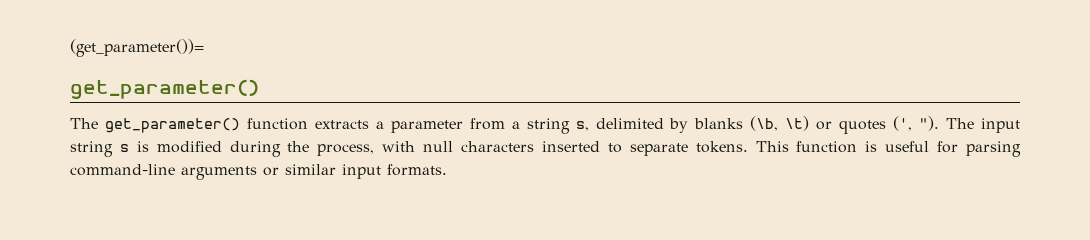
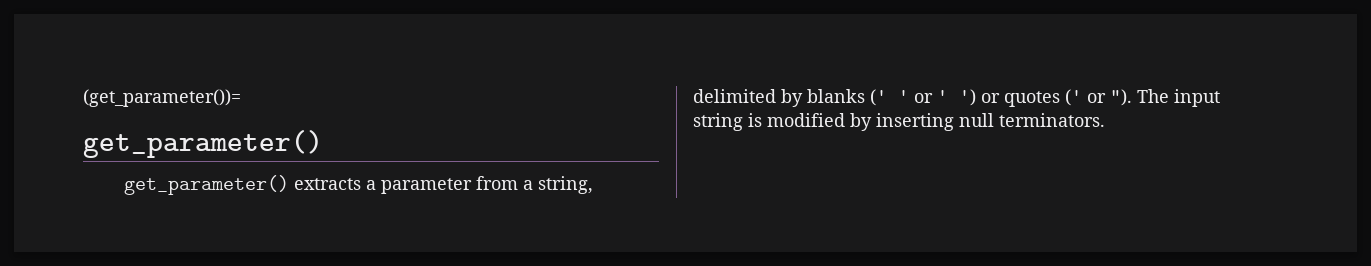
[70,118,308,133] The get_parameter() function -> [124,175,290,195] get_parameter()
[526,118,589,134] string s, -> [538,176,594,194] string,
[750,116,913,134] (\b, \t) or quotes (', -> [870,89,1106,107] (' ' or ' ') or quotes (' or
[119,144,129,152] s -> (743, 122) none
[229,141,1022,157] [70,164,447,180] during the process, with null characters inserted to separate tokens. This function is useful for parsing command-line arguments or similar input formats. -> [850,113,1105,131] by inserting null terminators.

